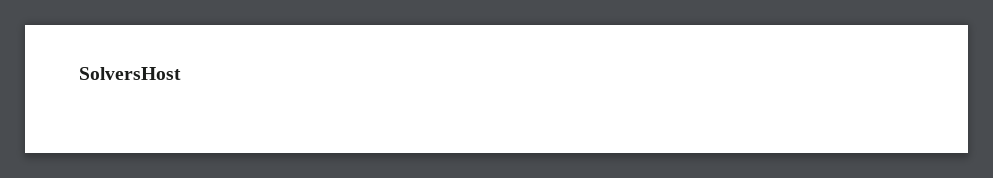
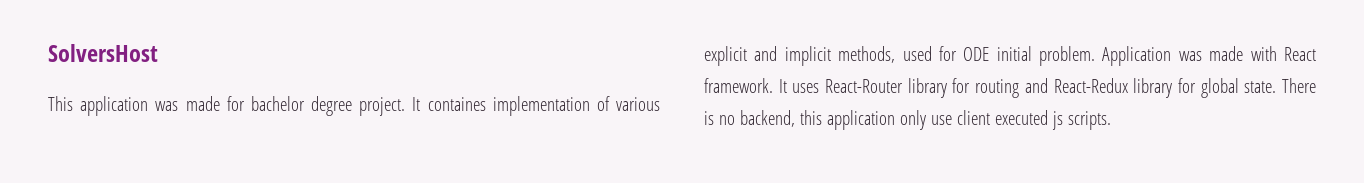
(181, 73) none -> [48,96,660,116] [704,46,1316,66] [704,78,1316,98] [704,110,1111,130] // This application was made for bachelor degree project. It containes implementation of various explicit and implicit methods, used for ODE initial problem. Application was made with React framework. It uses React-Router library for routing and React-Redux library for global state. There is no backend, this application only use client executed js scripts.

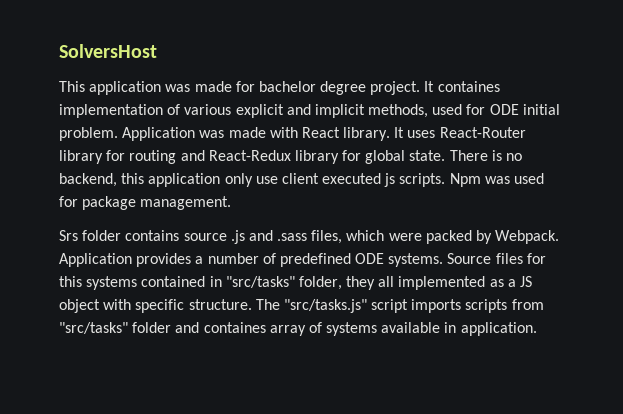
[704,78,773,93] framework. -> [343,127,391,141] library.
(1111, 120) none -> [449,173,545,187] [59,196,232,210] [59,230,560,244] [59,253,546,267] [59,276,533,290] [59,299,544,313] [59,322,537,336] Npm was used for package management. // Srs folder contains source .js and .sass files, which were packed by Webpack. Application provides a number of predefined ODE systems. Source files for this systems contained in "src/tasks" folder, they all implemented as a JS object with specific structure. The "src/tasks.js" script imports scripts from "src/tasks" folder and containes array of systems available in application.

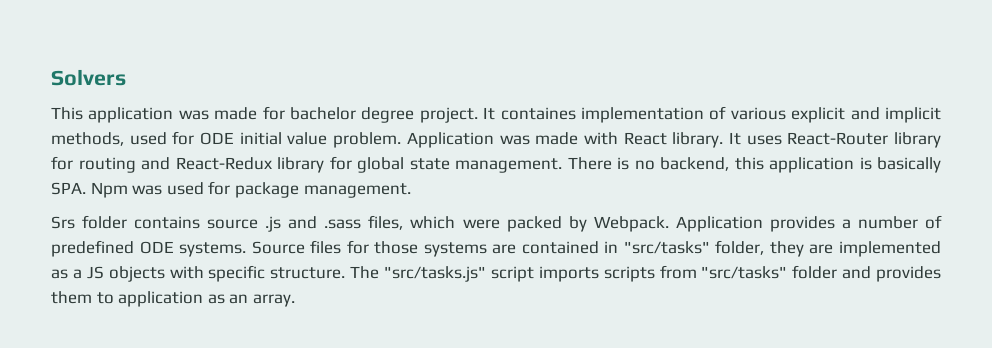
[59,44,157,58] SolversHost -> [51,69,126,86] Solvers
(560, 109) none -> [287,132,328,145] value
[409,150,446,161] state. -> [409,158,562,173] state management.
[224,173,446,187] only use client executed js scripts. -> [859,157,941,173] [51,182,86,195] is basically SPA.
[59,276,138,290] this systems -> [374,241,517,257] those systems are
[378,276,395,287] all -> [809,244,834,254] are
[59,299,100,313] object -> [108,266,165,282] objects
[203,322,537,336] containes array of systems available in application. -> [876,266,941,282] [51,291,295,307] provides them to application as an array.

